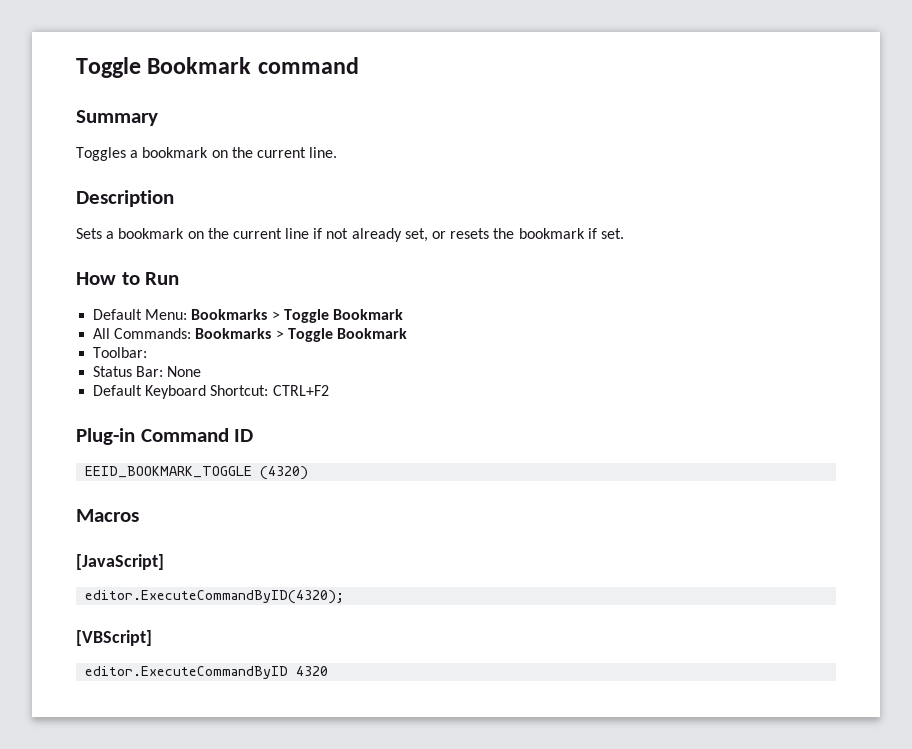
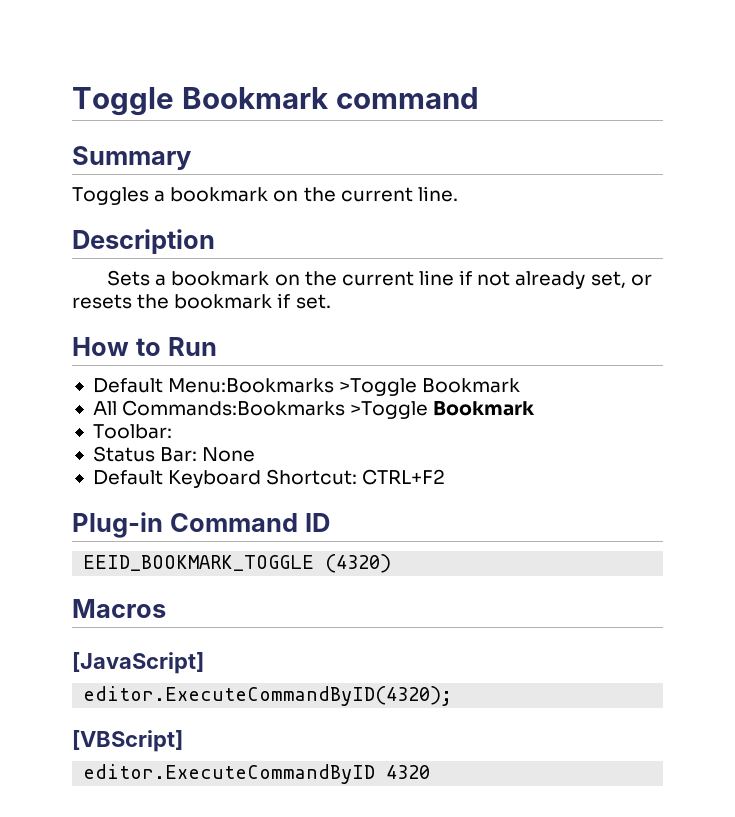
[145,309,403,323] [93,328,333,342] Menu: Bookmarks > Toggle Bookmark // All Commands: Bookmarks > Toggle -> [168,378,521,396] [92,400,429,419] Menu:Bookmarks >Toggle Bookmark // All Commands:Bookmarks >Toggle

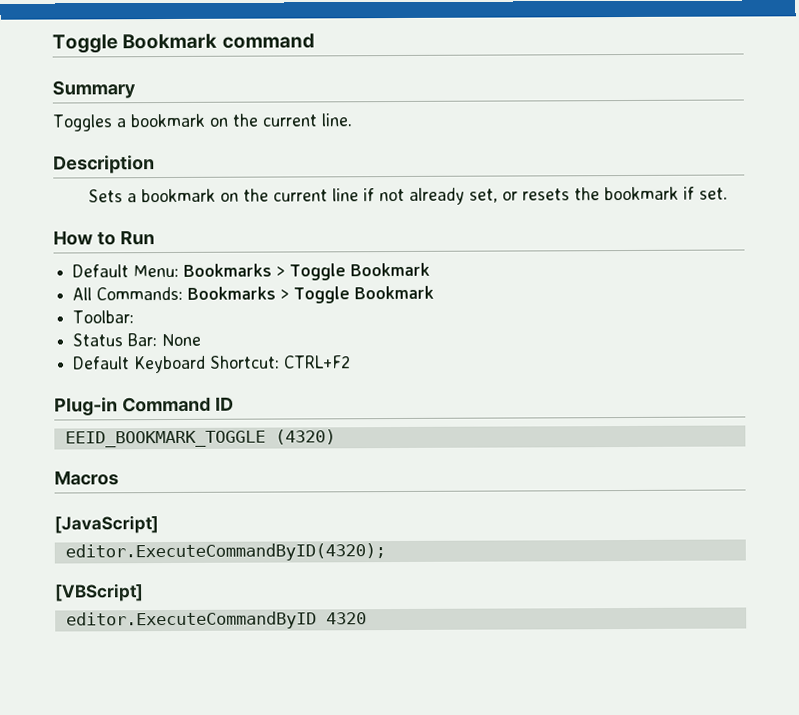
[168,378,521,396] [92,400,429,419] Menu:Bookmarks >Toggle Bookmark // All Commands:Bookmarks >Toggle -> [133,262,431,281] [72,286,351,304] Menu: Bookmarks > Toggle Bookmark // All Commands: Bookmarks > Toggle

